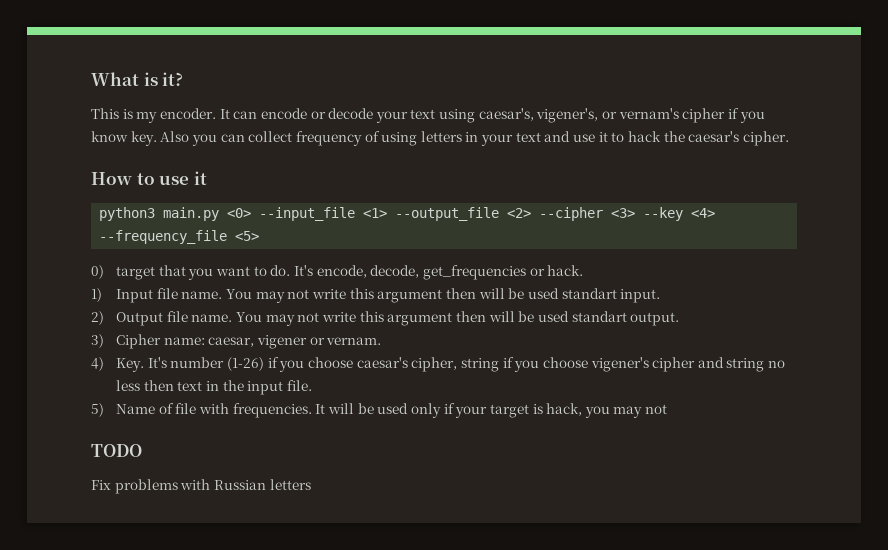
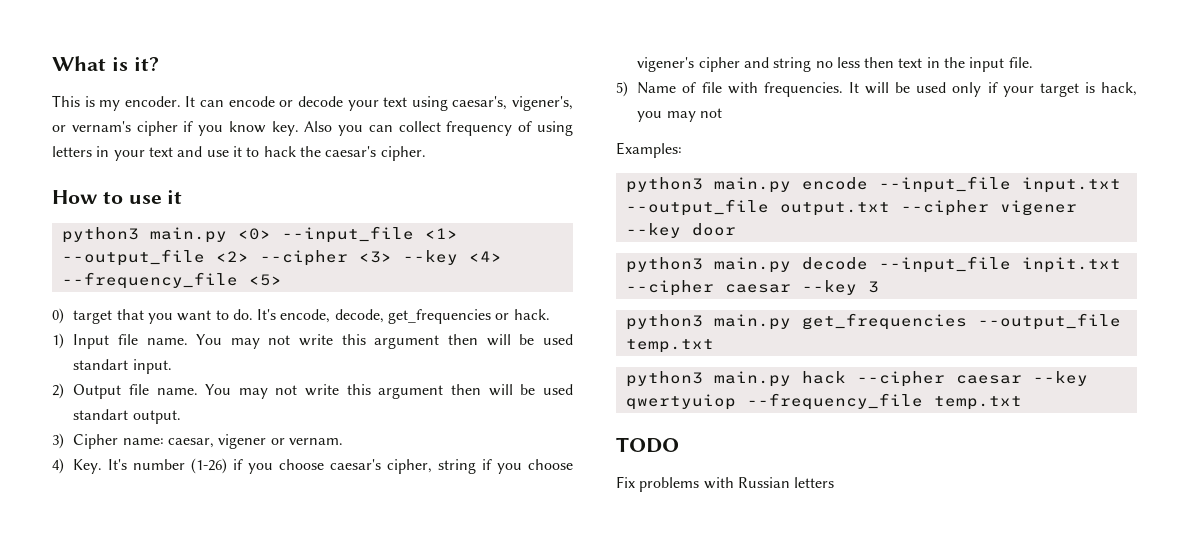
(668, 409) none -> [616,142,682,158] [625,176,1121,193] [625,199,1077,216] [625,223,736,238] [625,256,1121,273] [625,280,879,296] [625,313,1121,330] [625,339,714,353] [625,371,1088,387] [625,393,1022,410] // Examples: // python3 main.py encode --input_file input.txt --output_file output.txt --cipher vigener --key door // python3 main.py decode --input_file inpit.txt --cipher caesar --key 3 // python3 main.py get_frequencies --output_file temp.txt // python3 main.py hack --cipher caesar --key qwertyuiop --frequency_file temp.txt

